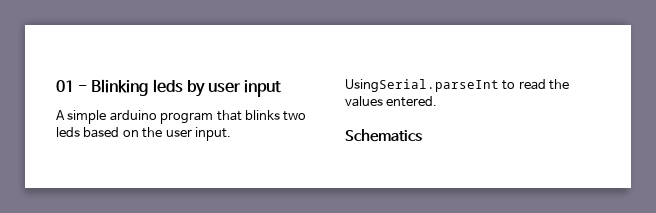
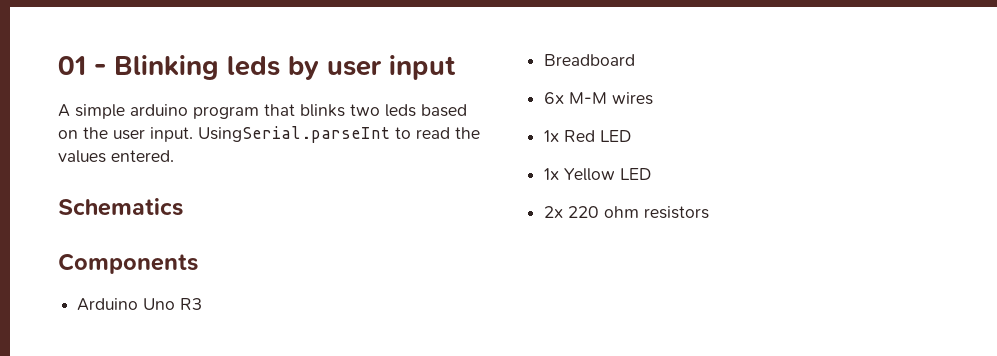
(422, 135) none -> [58,253,198,274] [77,298,203,311] [544,54,636,66] [544,92,654,105] [544,130,632,142] [544,168,652,181] [544,206,710,219] // Components // Arduino Uno R3 // Breadboard // 6x M-M wires // 1x Red LED // 1x Yellow LED // 2x 220 ohm resistors

